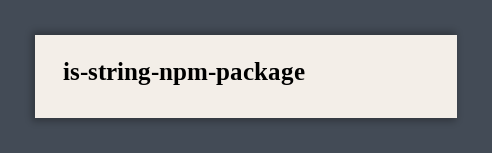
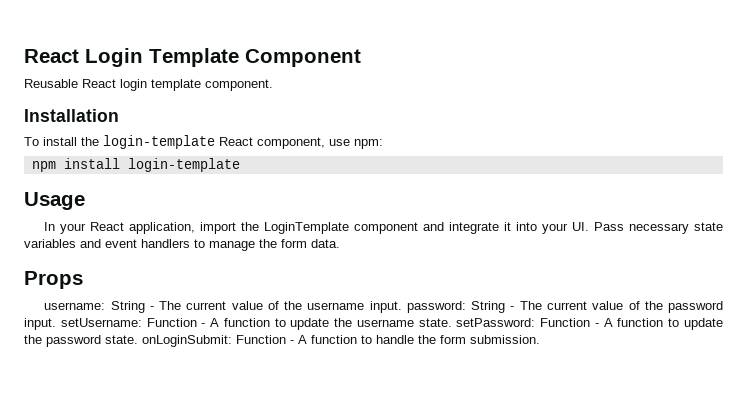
[63,62,305,85] is-string-npm-package -> [24,48,361,67] [24,79,273,91] [24,109,119,122] [24,135,383,149] [31,158,240,172] [24,192,85,210] [44,222,724,234] [24,239,340,251] [24,271,83,289] [44,301,724,313] [24,318,723,330] [24,335,540,347] React Login Template Component // Reusable React login template component. // Installation // To install the login-template React component, use npm: // npm install login-template // Usage // In your React application, import the LoginTemplate component and integrate it into your UI. Pass necessary state variables and event handlers to manage the form data. // Props // username: String - The current value of the username input. password: String - The current value of the password input. setUsername: Function - A function to update the username state. setPassword: Function - A function to update the password state. onLoginSubmit: Function - A function to handle the form submission.

